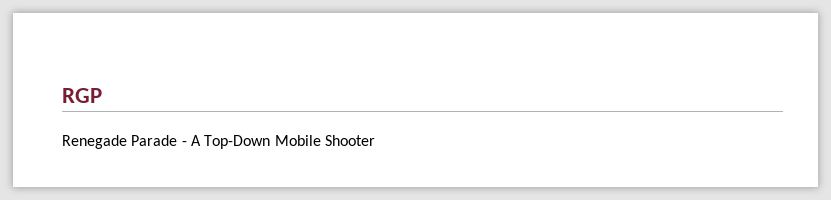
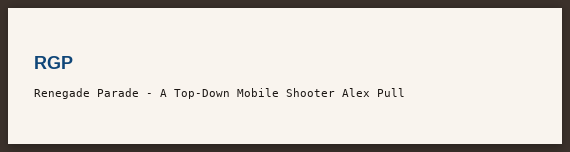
(375, 140) none -> [342,88,405,97] Alex Pull

